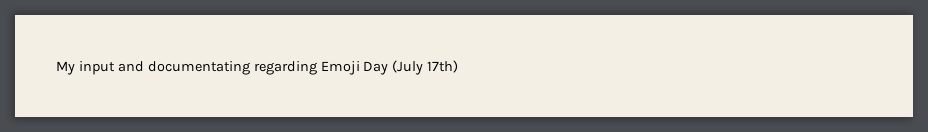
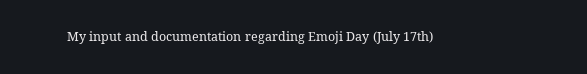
[147,61,250,75] documentating -> [151,31,242,41] documentation

